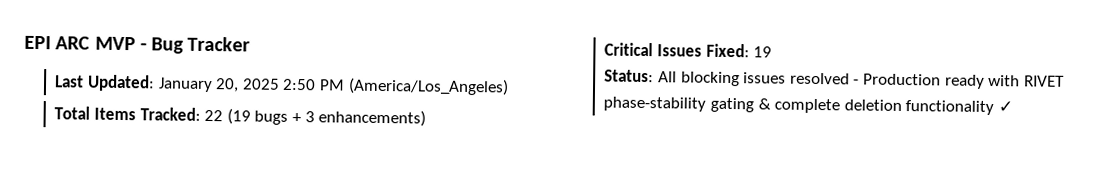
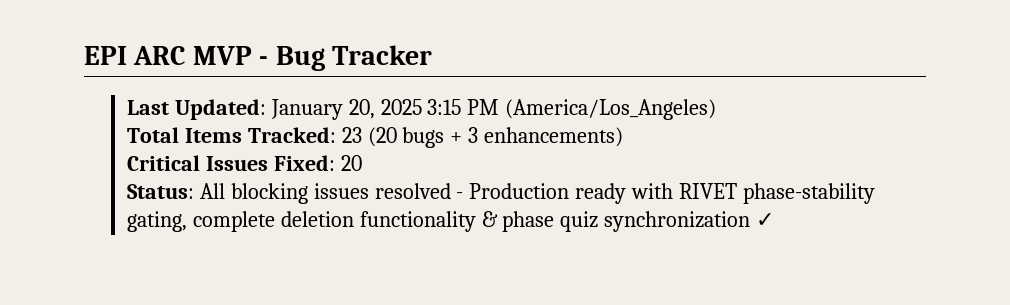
[282,78,317,91] 2:50 -> [427,99,462,115] 3:15
[204,108,251,125] 22 (19 -> [341,127,397,147] 23 (20
[753,46,773,58] 19 -> [340,155,362,171] 20
[710,97,771,113] gating & -> [126,211,187,232] gating,
(995, 108) none -> [481,211,751,232] & phase quiz synchronization

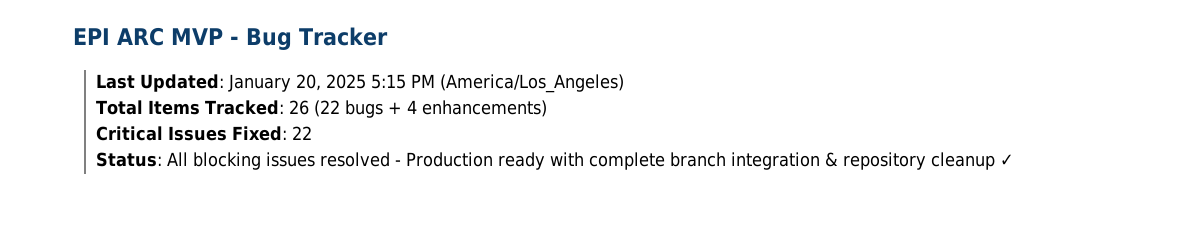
[427,99,462,115] 3:15 -> [371,74,407,89] 5:15
[341,127,397,147] 23 (20 -> [289,100,341,117] 26 (22
[468,127,479,143] 3 -> [407,100,418,114] 4
[340,155,362,171] 20 -> [292,126,313,140] 22
[679,183,876,204] [126,211,751,232] RIVET phase-stability gating, complete deletion functionality & phase quiz synchronization -> [589,152,996,170] complete branch integration & repository cleanup

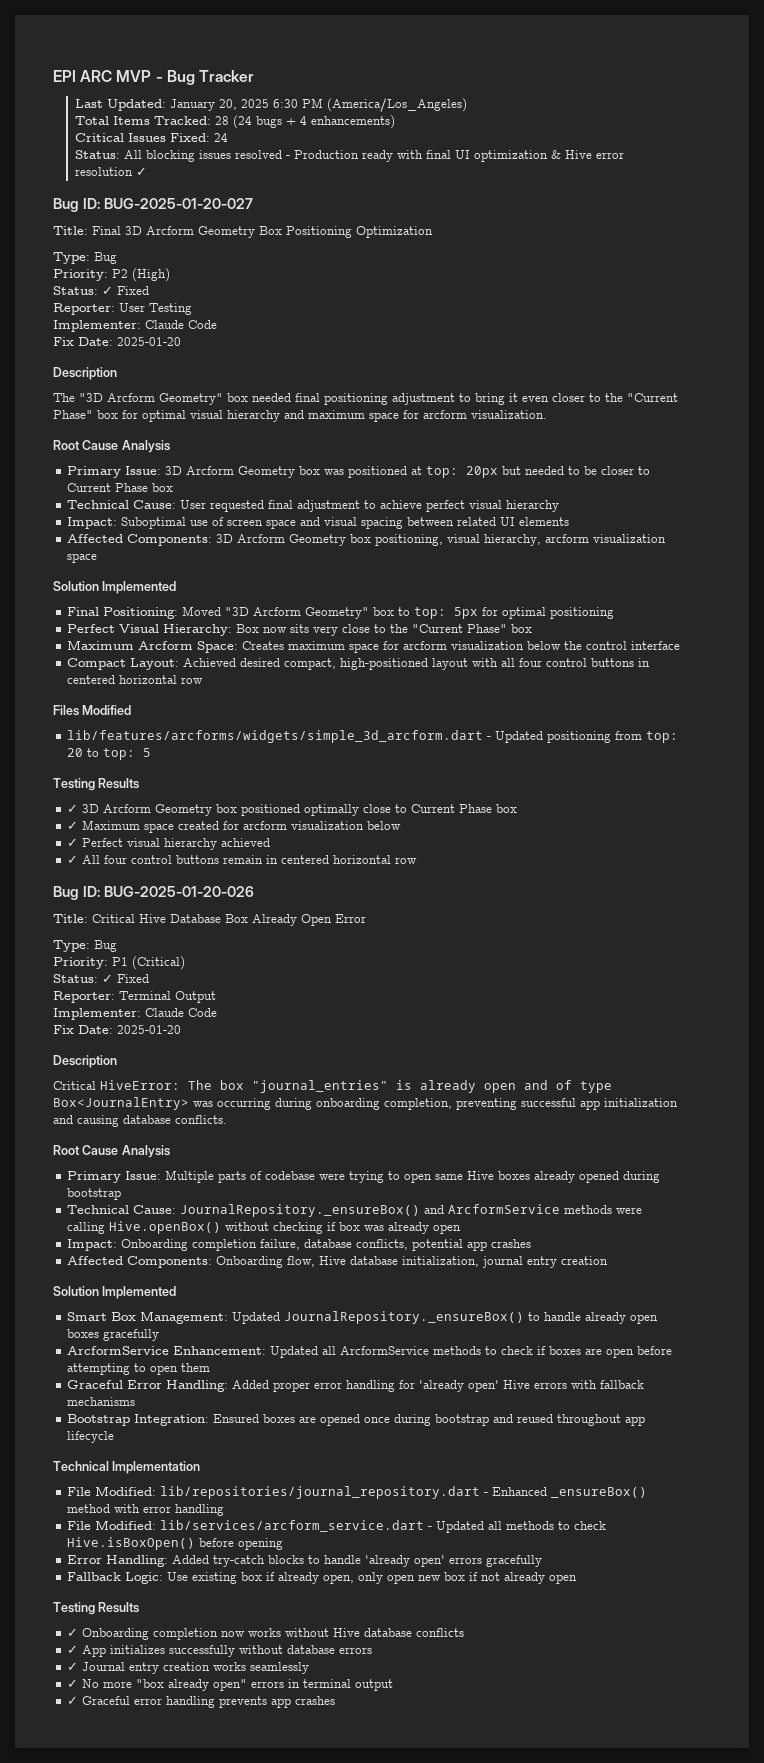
[371,74,407,89] 5:15 -> [273,99,299,108] 6:30
[289,100,341,117] 26 (22 -> [215,115,253,129] 28 (24
[292,126,313,140] 22 -> [214,133,229,142] 24
[589,152,1015,170] complete branch integration & repository cleanup ✓ -> [426,150,625,162] [75,167,148,176] [53,198,253,212] [53,226,433,238] [53,252,117,264] [53,268,170,282] [53,286,149,295] [53,303,192,315] [53,320,217,332] [53,337,181,346] [53,367,117,380] [53,393,678,405] [53,410,547,422] [53,440,170,453] [67,466,651,478] [67,483,174,492] [67,500,560,512] [67,517,570,529] [67,534,667,546] [67,553,98,563] [53,581,177,594] [67,606,615,619] [67,624,533,636] [67,640,681,653] [67,658,651,670] [67,675,204,684] [53,705,132,716] [67,730,679,743] [67,748,152,760] [53,778,140,791] [67,804,518,816] [67,820,402,833] [67,838,271,850] [67,855,418,864] [53,886,254,900] [53,914,366,926] [53,940,117,952] [53,956,185,970] [53,974,149,983] [53,991,216,1003] [53,1008,217,1020] [53,1025,181,1034] [53,1055,117,1068] [53,1080,612,1093] [53,1097,678,1110] [53,1115,227,1127] [53,1145,170,1158] [67,1170,661,1183] [67,1188,122,1200] [67,1204,643,1217] [67,1221,462,1234] [67,1239,532,1251] [67,1256,609,1268] [53,1286,177,1299] [67,1311,659,1324] [67,1329,160,1341] [67,1346,673,1358] [67,1363,211,1375] [67,1380,645,1392] [67,1397,136,1406] [67,1414,646,1426] [67,1431,115,1443] [53,1461,201,1474] [67,1486,648,1499] [67,1504,225,1516] [67,1520,607,1533] [67,1537,284,1550] [67,1555,543,1567] [67,1572,578,1584] [53,1602,140,1615] [67,1628,465,1640] [67,1645,373,1657] [67,1662,310,1674] [67,1679,394,1691] [67,1696,336,1708] final UI optimization & Hive error resolution ✓ // Bug ID: BUG-2025-01-20-027 // Title: Final 3D Arcform Geometry Box Positioning Optimization // Type: Bug // Priority: P2 (High) // Status: ✓ Fixed // Reporter: User Testing // Implementer: Claude Code // Fix Date: 2025-01-20 // Description // The "3D Arcform Geometry" box needed final positioning adjustment to bring it even closer to the "Current Phase" box for optimal visual hierarchy and maximum space for arcform visualization. // Root Cause Analysis // Primary Issue: 3D Arcform Geometry box was positioned at top: 20px but needed to be closer to Current Phase box // Technical Cause: User requested final adjustment to achieve perfect visual hierarchy // Impact: Suboptimal use of screen space and visual spacing between related UI elements // Affected Components: 3D Arcform Geometry box positioning, visual hierarchy, arcform visualization space // Solution Implemented // Final Positioning: Moved "3D Arcform Geometry" box to top: 5px for optimal positioning // Perfect Visual Hierarchy: Box now sits very close to the "Current Phase" box // Maximum Arcform Space: Creates maximum space for arcform visualization below the control interface // Compact Layout: Achieved desired compact, high-positioned layout with all four control buttons in centered horizontal row // Files Modified // lib/features/arcforms/widgets/simple_3d_arcform.dart - Updated positioning from top: 20 to top: 5 // Testing Results // ✓ 3D Arcform Geometry box positioned optimally close to Current Phase box // ✓ Maximum space created for arcform visualization below // ✓ Perfect visual hierarchy achieved // ✓ All four control buttons remain in centered horizontal row // Bug ID: BUG-2025-01-20-026 // Title: Critical Hive Database Box Already Open Error // Type: Bug // Priority: P1 (Critical) // Status: ✓ Fixed // Reporter: Terminal Output // Implementer: Claude Code // Fix Date: 2025-01-20 // Description // Critical HiveError: The box "journal_entries" is already open and of type Box<JournalEntry> was occurring during onboarding completion, preventing successful app initialization and causing database conflicts. // Root Cause Analysis // Primary Issue: Multiple parts of codebase were trying to open same Hive boxes already opened during bootstrap // Technical Cause: JournalRepository._ensureBox() and ArcformService methods were calling Hive.openBox() without checking if box was already open // Impact: Onboarding completion failure, database conflicts, potential app crashes // Affected Components: Onboarding flow, Hive database initialization, journal entry creation // Solution Implemented // Smart Box Management: Updated JournalRepository._ensureBox() to handle already open boxes gracefully // ArcformService Enhancement: Updated all ArcformService methods to check if boxes are open before attempting to open them // Graceful Error Handling: Added proper error handling for 'already open' Hive errors with fallback mechanisms // Bootstrap Integration: Ensured boxes are opened once during bootstrap and reused throughout app lifecycle // Technical Implementation // File Modified: lib/repositories/journal_repository.dart - Enhanced _ensureBox() method with error handling // File Modified: lib/services/arcform_service.dart - Updated all methods to check Hive.isBoxOpen() before opening // Error Handling: Added try-catch blocks to handle 'already open' errors gracefully // Fallback Logic: Use existing box if already open, only open new box if not already open // Testing Results // ✓ Onboarding completion now works without Hive database conflicts // ✓ App initializes successfully without database errors // ✓ Journal entry creation works seamlessly // ✓ No more "box already open" errors in terminal output // ✓ Graceful error handling prevents app crashes

